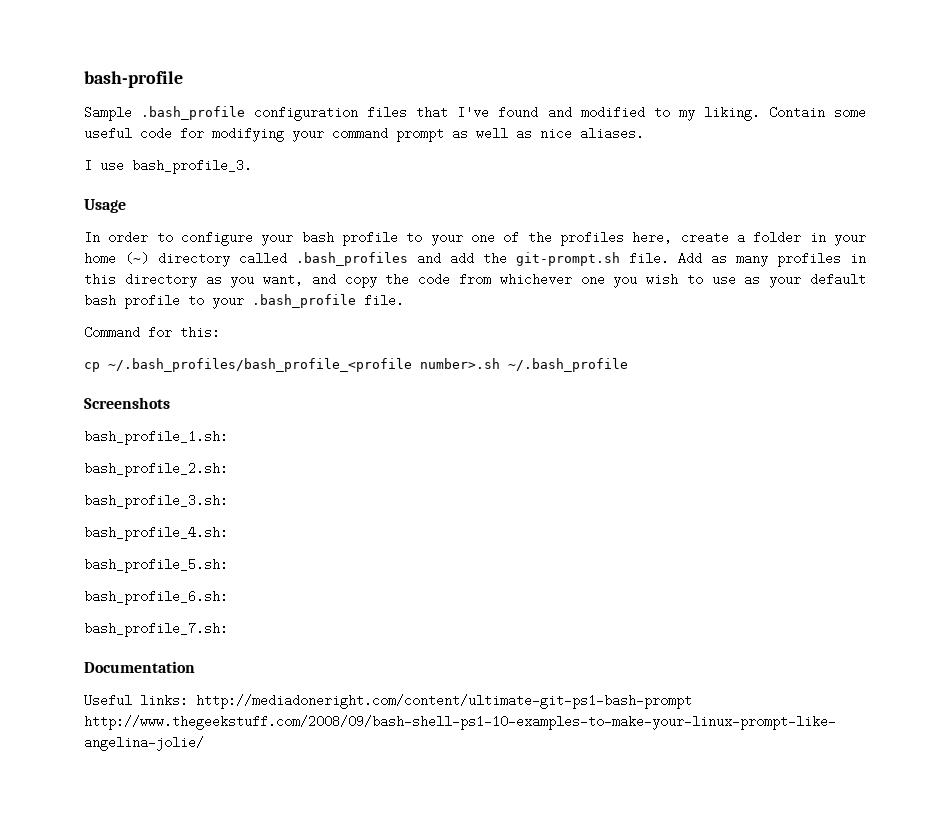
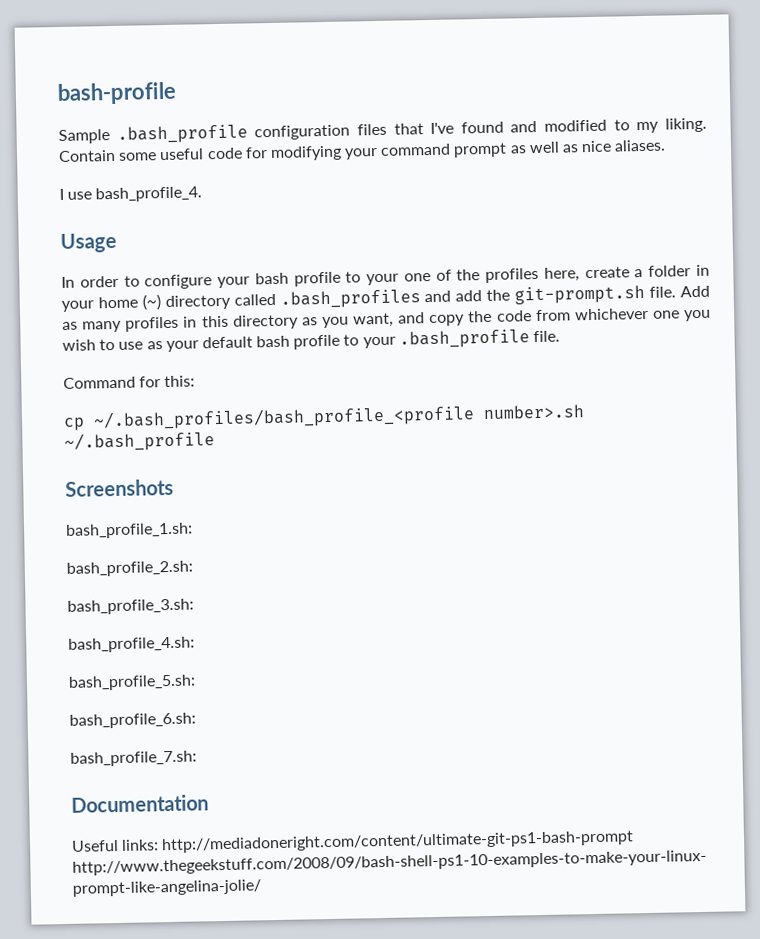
[132,159,252,174] bash_profile_3. -> [95,186,203,203] bash_profile_4.

